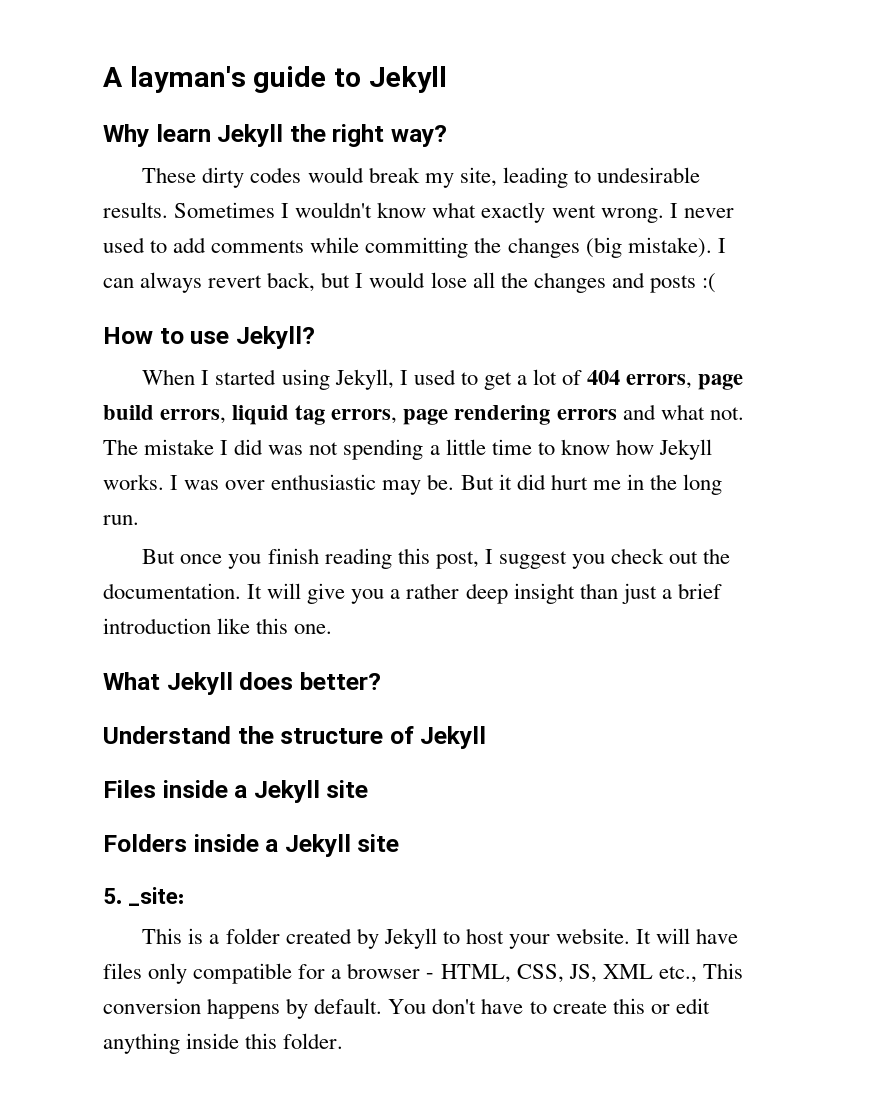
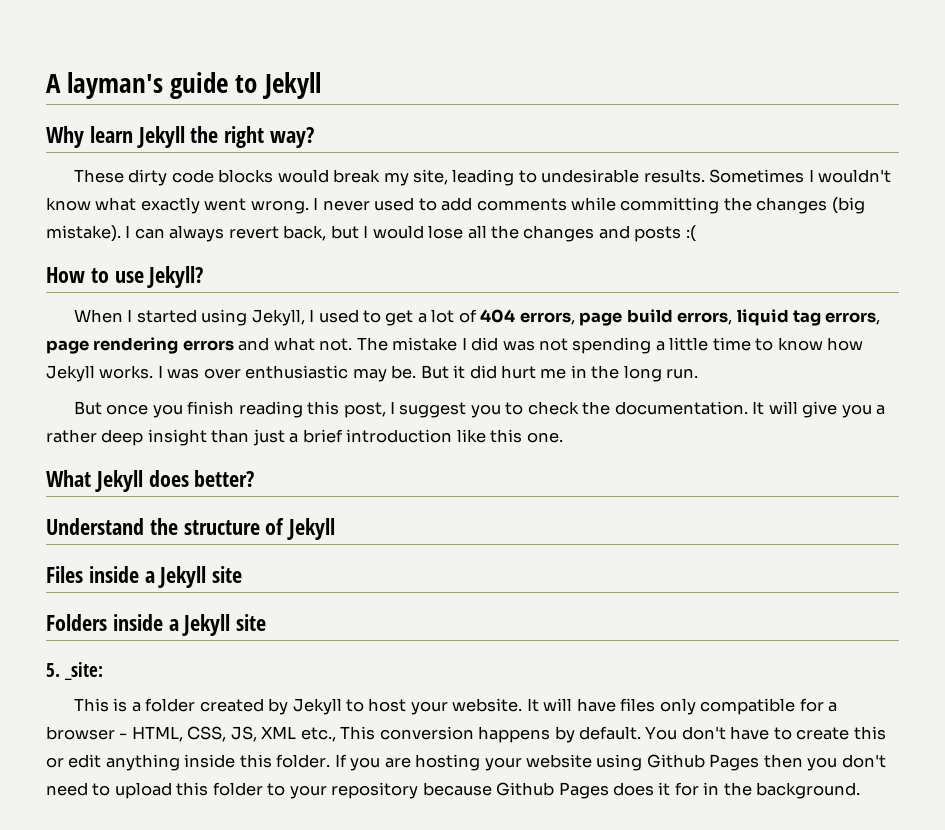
[250,167,302,183] codes -> [171,169,274,183] code blocks
[611,548,699,564] check out -> [505,401,579,415] to check
(344, 1041) none -> [334,754,886,771] [46,782,861,799] If you are hosting your website using Github Pages then you don't need to upload this folder to your repository because Github Pages does it for in the background.

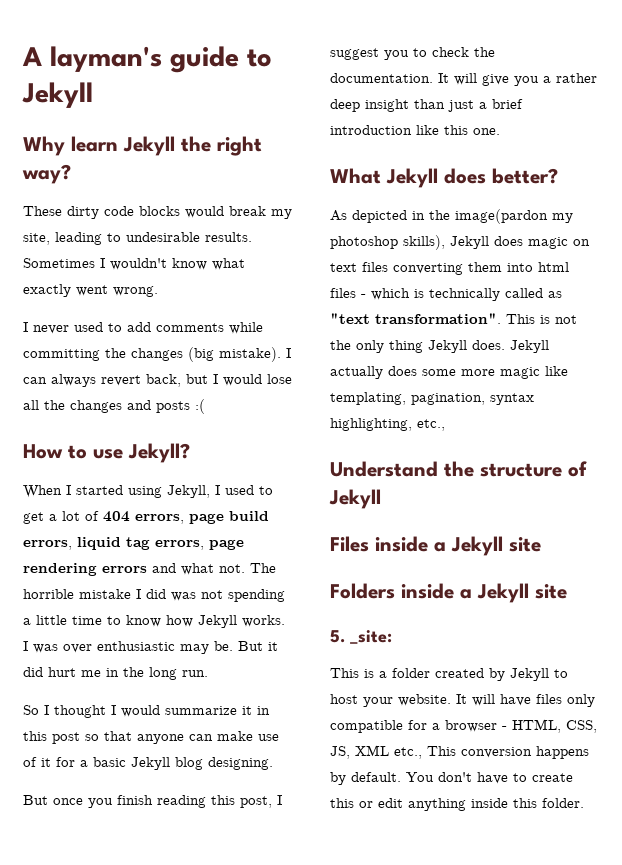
(309, 207) none -> (158, 291) //
(388, 344) none -> [23,589,74,599] horrible
(699, 373) none -> [23,705,270,718] [23,731,279,744] [23,757,273,770] // So I thought I would summarize it in this post so that anyone can make use of it for a basic Jekyll blog designing.
(255, 478) none -> [330,209,573,224] [330,235,590,250] [330,262,569,275] [330,288,562,301] [330,313,577,324] [330,340,549,353] [330,366,568,379] [330,392,534,405] [330,418,445,431] // As depicted in the image(pardon my photoshop skills), Jekyll does magic on text files converting them into html files - which is technically called as "text transformation". This is not the only thing Jekyll does. Jekyll actually does some more magic like templating, pagination, syntax highlighting, etc.,
[334,754,886,771] [46,782,861,799] If you are hosting your website using Github Pages then you don't need to upload this folder to your repository because Github Pages does it for in the background. -> (584, 803) none

